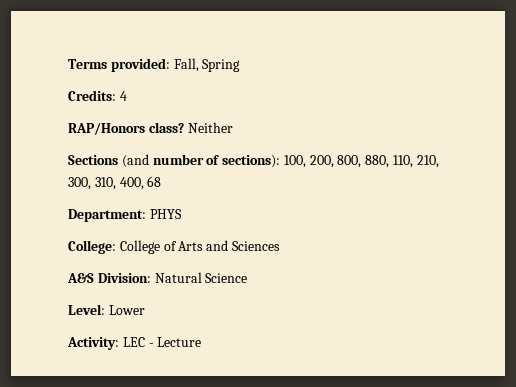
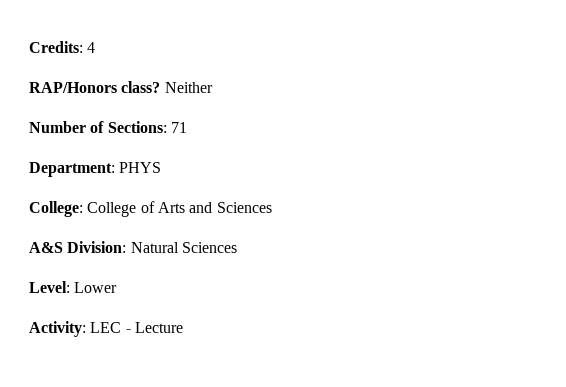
[68,58,241,72] Terms provided: Fall, Spring // -> (29, 47) none
[68,154,439,168] [68,176,162,190] Sections (and number of sections): 100, 200, 800, 880, 110, 210, 300, 310, 400, 68 -> [29,121,187,133] Number of Sections: 71
[205,273,248,283] Science -> [181,242,237,253] Sciences

